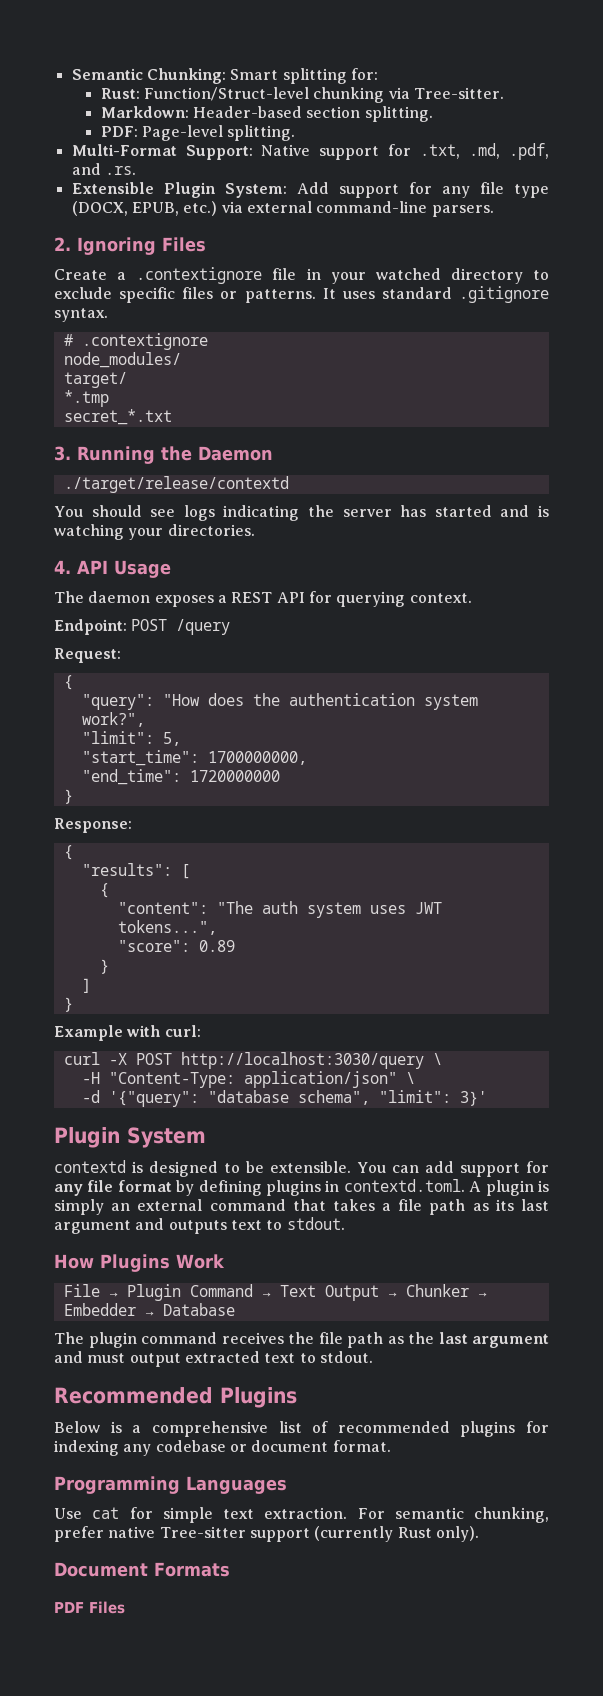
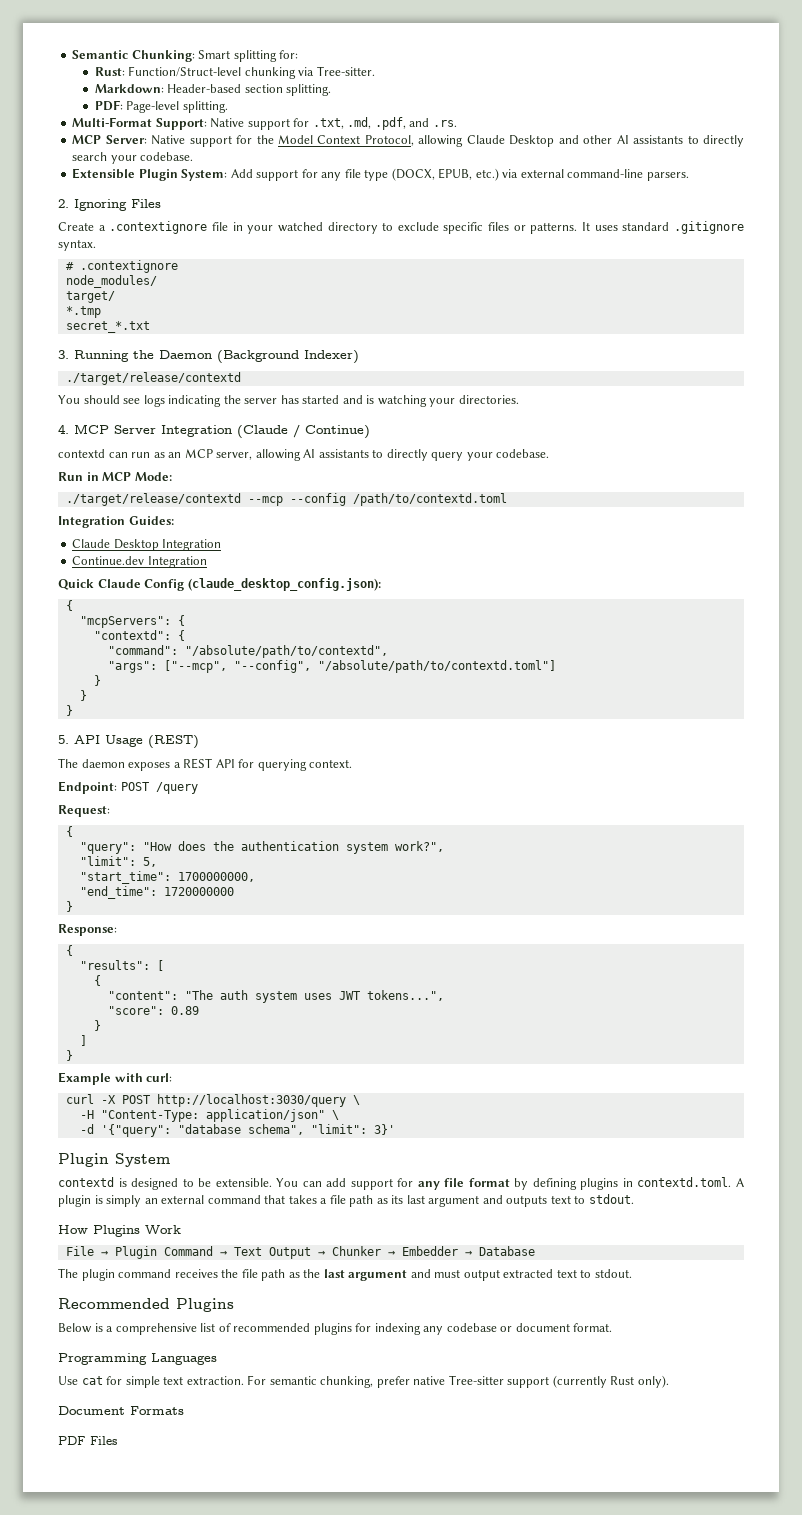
(136, 170) none -> [72,135,745,147] [72,152,194,164] // MCP Server: Native support for the Model Context Protocol, allowing Claude Desktop and other AI assistants to directly search your codebase.
(273, 453) none -> [217,350,359,364] (Background Indexer)
(71, 567) none -> [74,424,370,439] [58,449,550,461] [58,472,172,481] [65,493,507,506] [58,516,174,528] [72,539,222,551] [72,556,207,568] [58,578,381,591] [65,600,73,611] [79,615,185,628] [93,630,185,641] [107,645,388,658] [107,660,556,673] [93,675,101,686] [79,690,87,701] [65,705,73,716] [58,735,69,744] MCP Server Integration (Claude / Continue) // contextd can run as an MCP server, allowing AI assistants to directly query your codebase. // Run in MCP Mode: // ./target/release/contextd --mcp --config /path/to/contextd.toml // Integration Guides: // Claude Desktop Integration // Continue.dev Integration // Quick Claude Config (claude_desktop_config.json): // { // "mcpServers": { // "contextd": { // "command": "/absolute/path/to/contextd", // "args": ["--mcp", "--config", "/absolute/path/to/contextd.toml"] // } // } // } // 5.
(171, 569) none -> [148,735,199,749] (REST)

